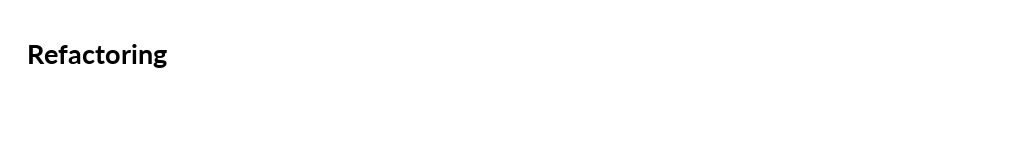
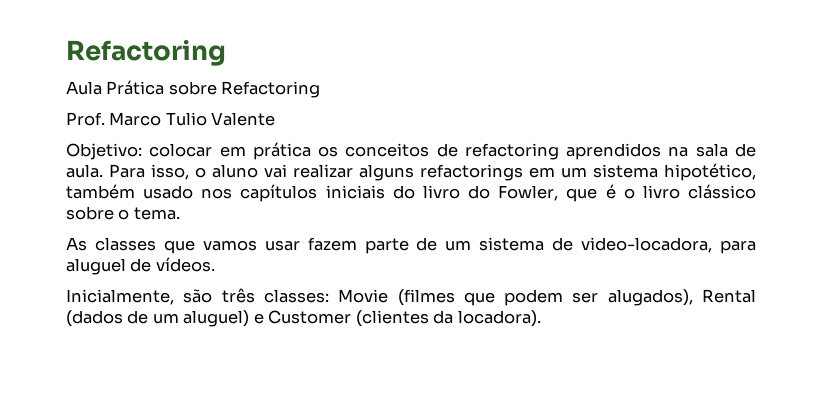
[27,44,167,68] Refactoring -> [66,40,226,66] [66,80,321,98] [66,112,276,126] [66,142,756,160] [66,163,756,181] [66,184,756,202] [66,206,180,220] [66,237,756,254] [66,257,215,275] [66,288,756,306] [66,310,541,327] Refactoring // Aula Prática sobre Refactoring // Prof. Marco Tulio Valente // Objetivo: colocar em prática os conceitos de refactoring aprendidos na sala de aula. Para isso, o aluno vai realizar alguns refactorings em um sistema hipotético, também usado nos capítulos iniciais do livro do Fowler, que é o livro clássico sobre o tema. // As classes que vamos usar fazem parte de um sistema de video-locadora, para aluguel de vídeos. // Inicialmente, são três classes: Movie (filmes que podem ser alugados), Rental (dados de um aluguel) e Customer (clientes da locadora).

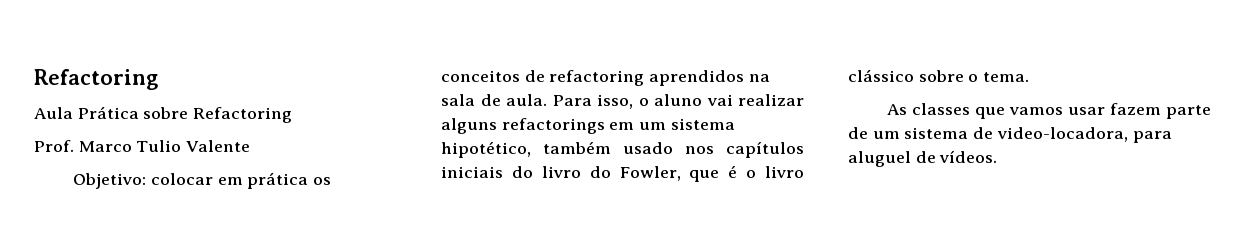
[66,288,756,306] [66,310,541,327] // Inicialmente, são três classes: Movie (filmes que podem ser alugados), Rental (dados de um aluguel) e Customer (clientes da locadora). -> (998, 156) none

